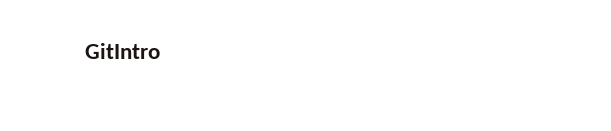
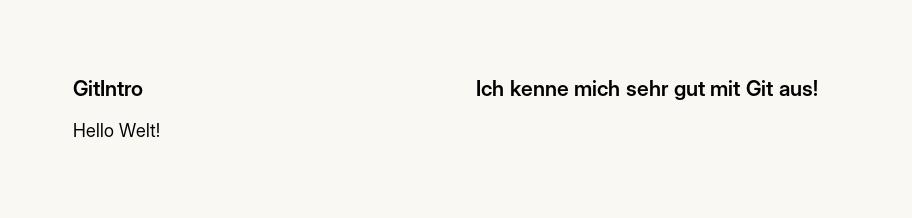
(160, 51) none -> [73,123,160,137] [476,80,818,100] // Hello Welt! // Ich kenne mich sehr gut mit Git aus!

